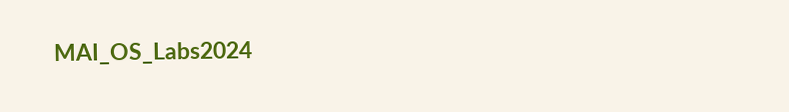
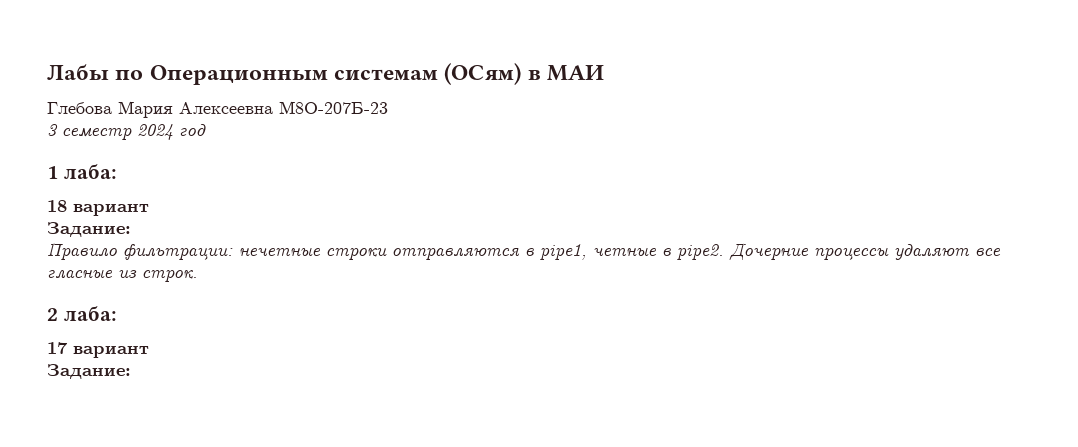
[53,41,253,66] MAI_OS_Labs2024 -> [47,63,605,85] [47,101,388,118] [47,124,206,141] [47,164,117,179] [47,200,149,216] [47,222,131,237] [47,242,1001,261] [47,270,198,283] [47,306,117,321] [47,342,149,358] [47,364,131,379] Лабы по Операционным системам (ОСям) в МАИ // Глебова Мария Алексеевна М8О-207Б-23 // 3 семестр 2024 год // 1 лаба: // 18 вариант // Задание: // Правило фильтрации: нечетные строки отправляются в pipe1, четные в pipe2. Дочерние процессы удаляют все гласные из строк. // 2 лаба: // 17 вариант // Задание:

